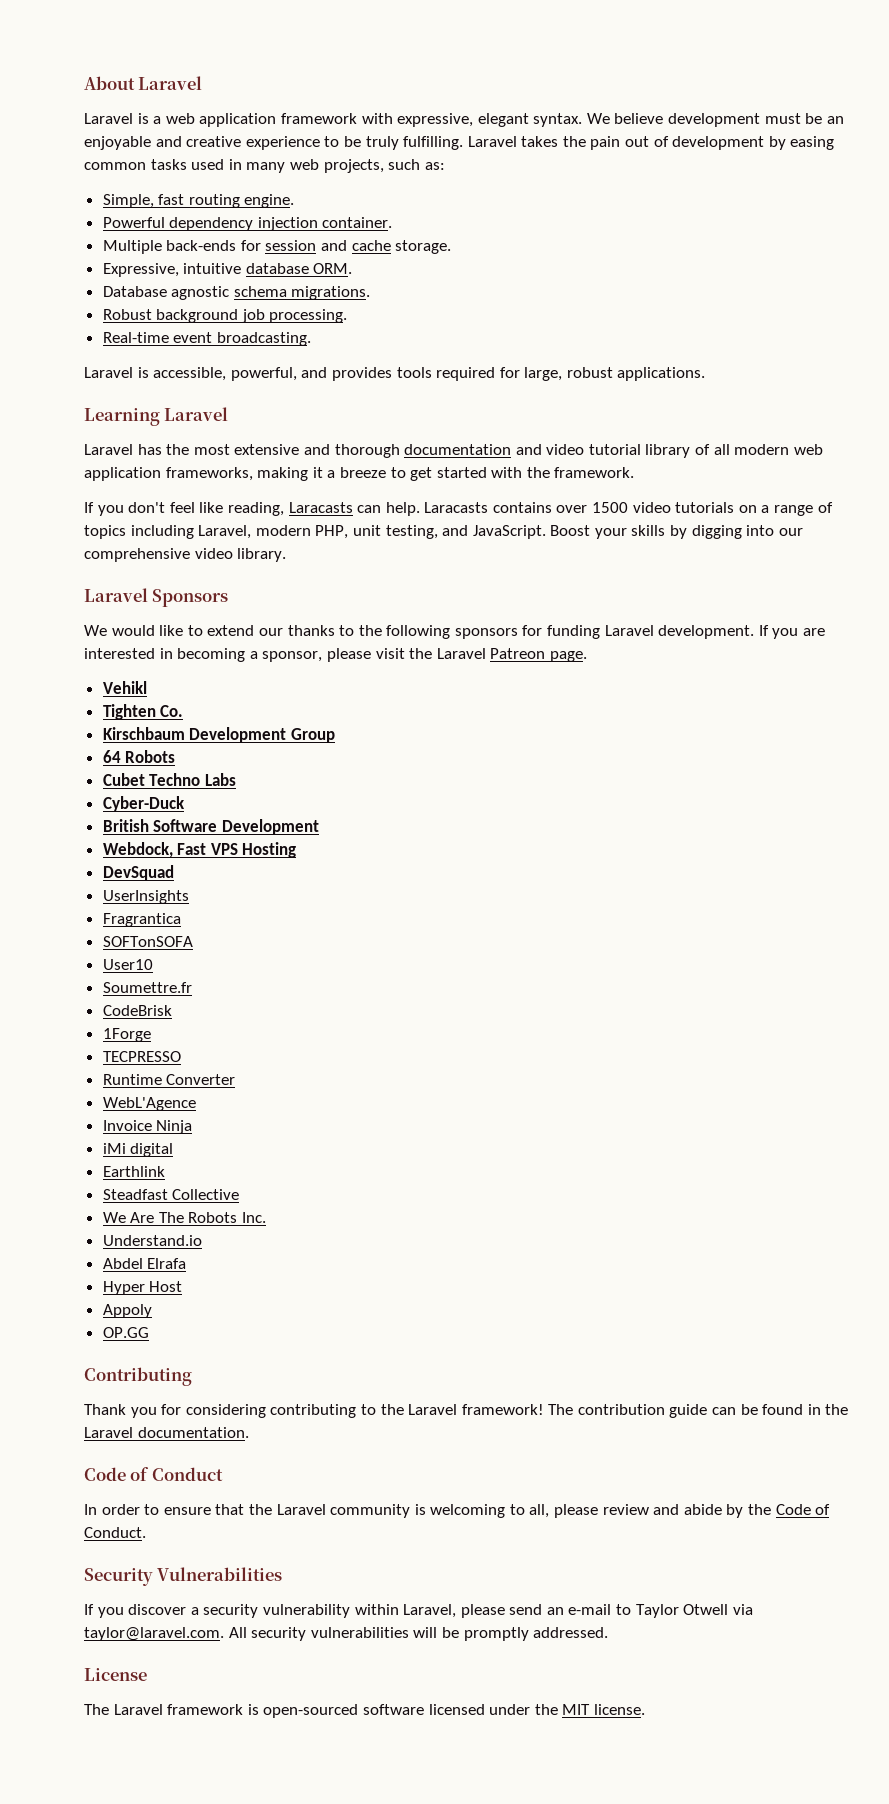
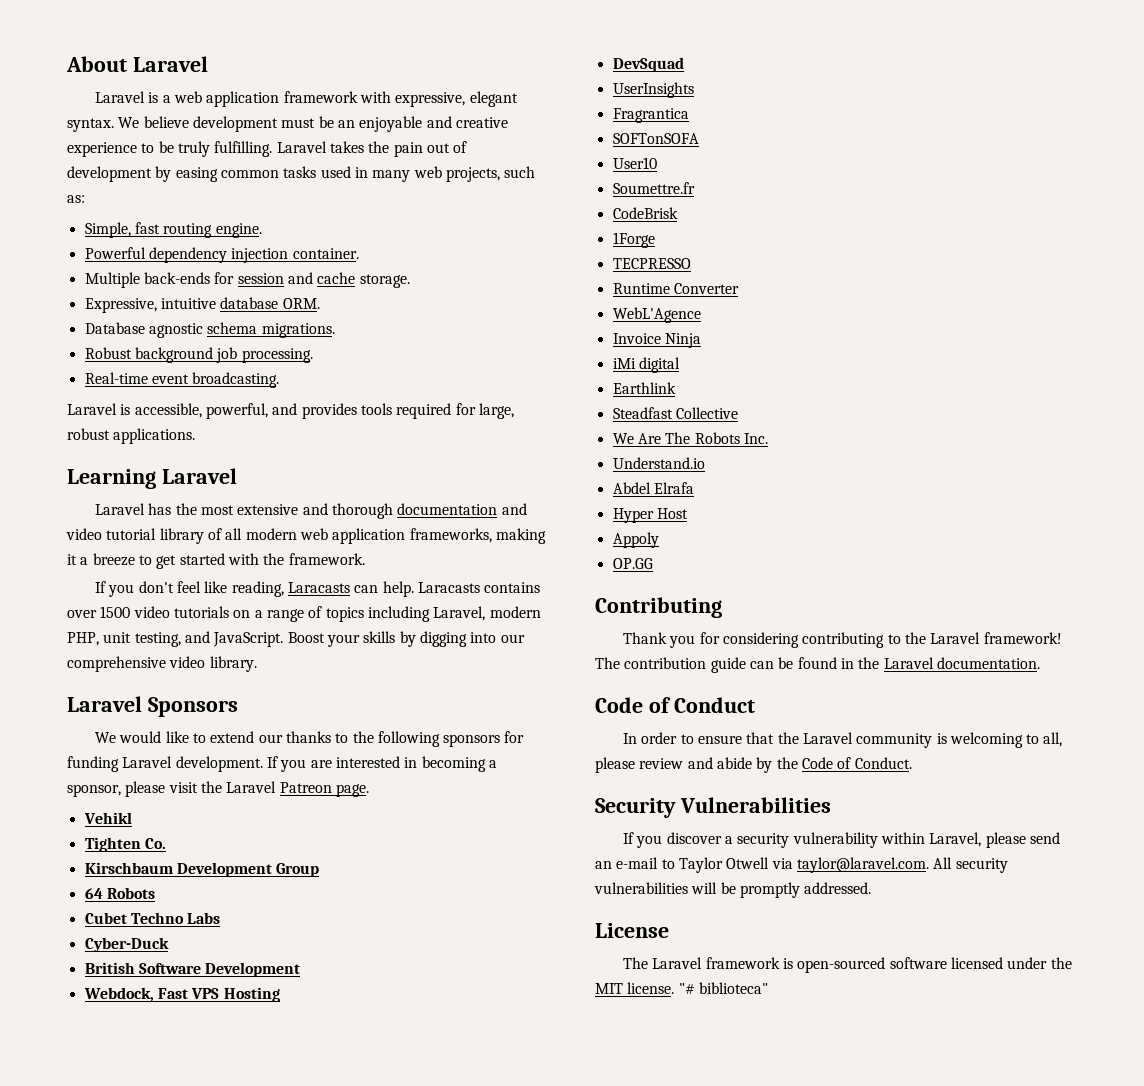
(645, 1709) none -> [678,982,768,994] "# biblioteca"

